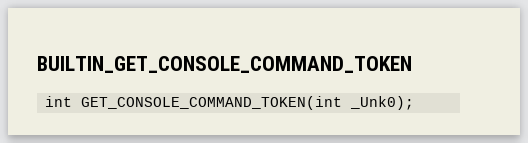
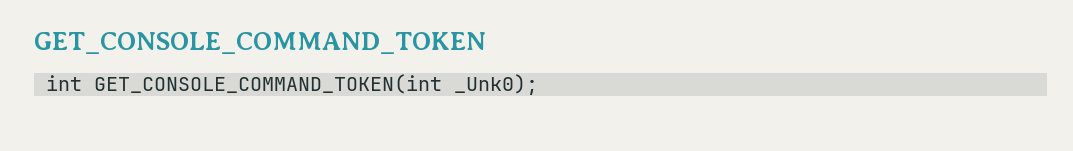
[37,56,412,73] BUILTIN_GET_CONSOLE_COMMAND_TOKEN -> [34,32,486,54] GET_CONSOLE_COMMAND_TOKEN

